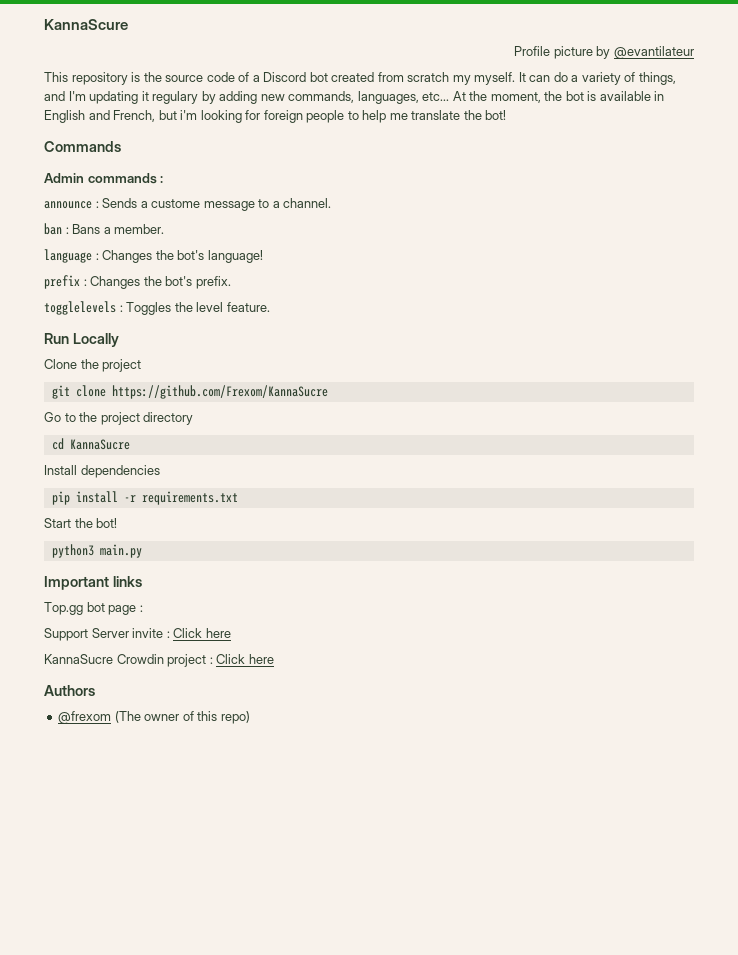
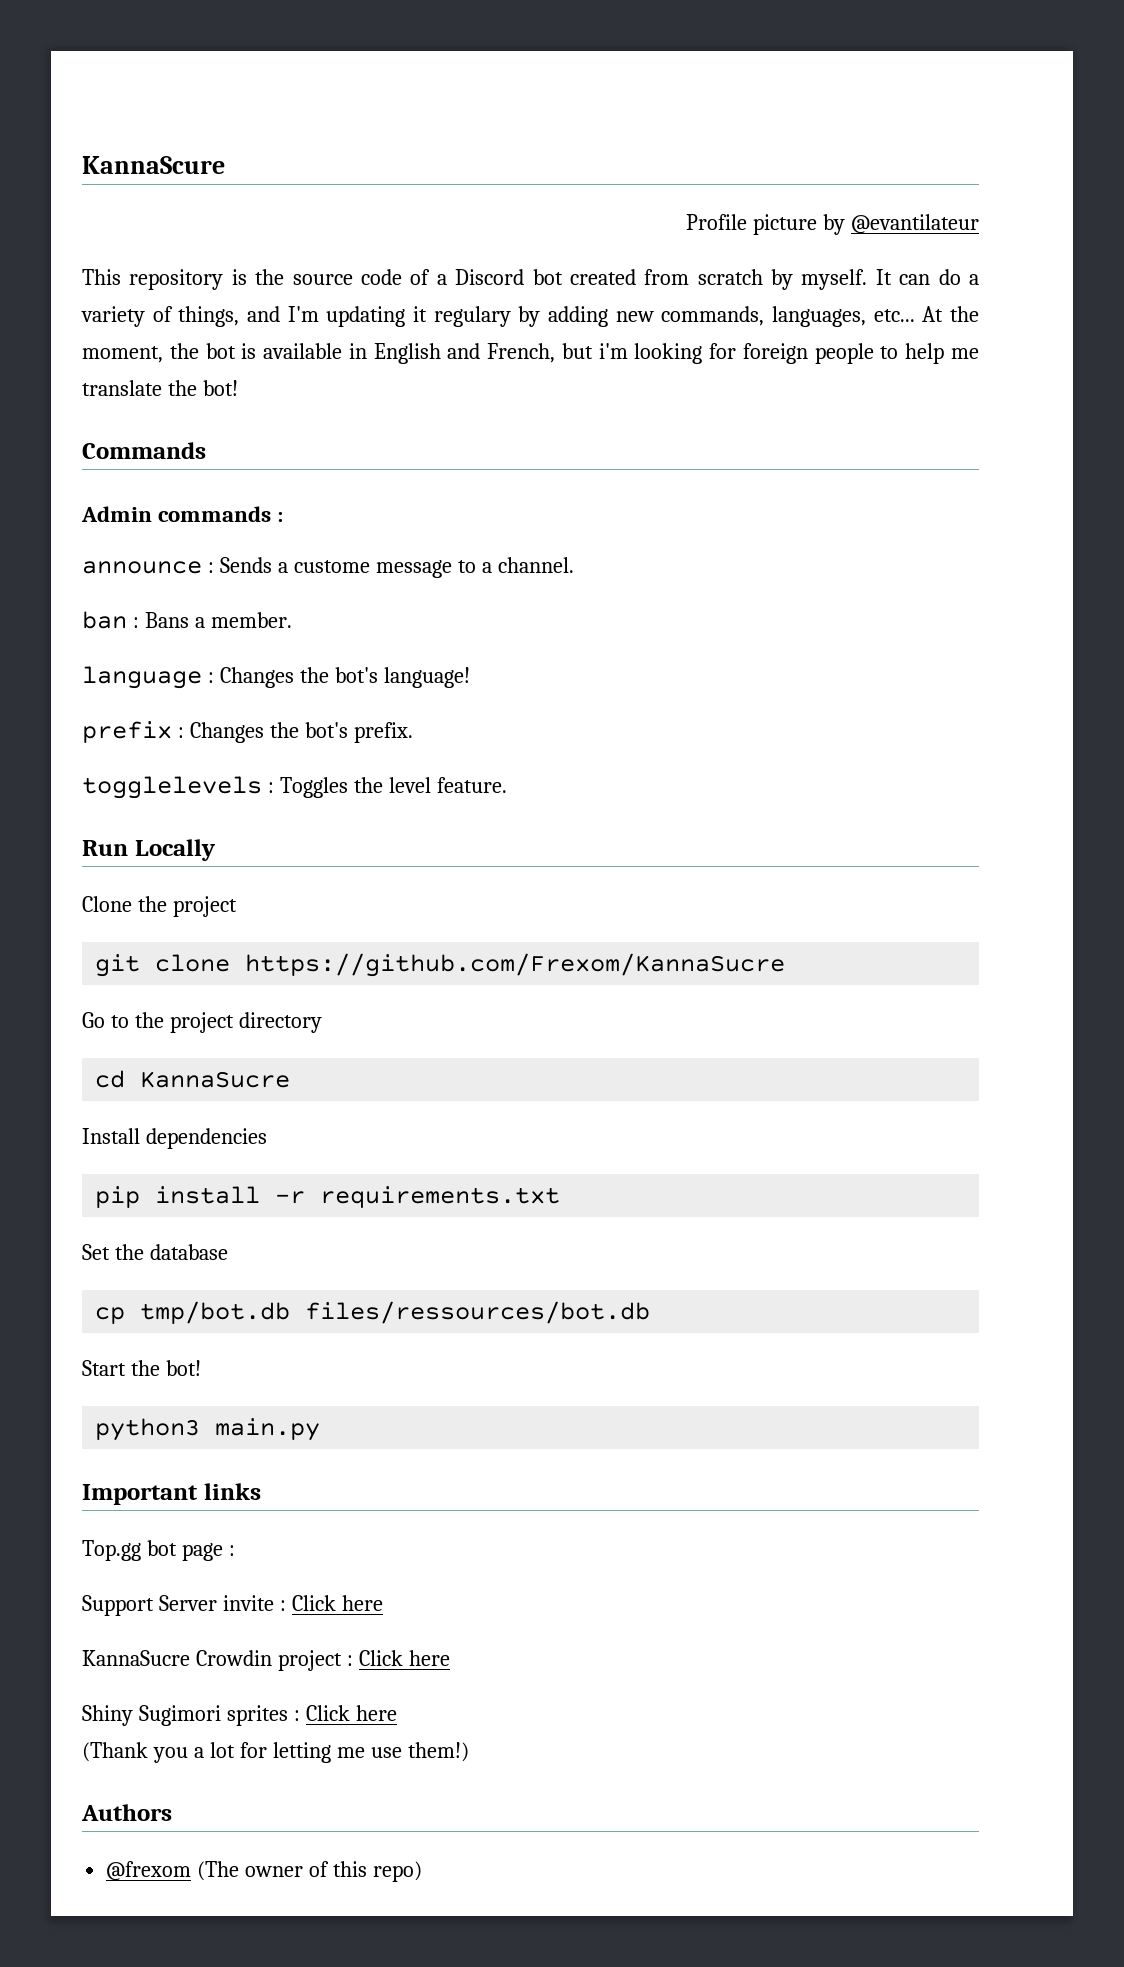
[452,75,471,85] my -> [771,269,794,290] by
(238, 498) none -> [82,1244,228,1260] [95,1301,651,1324] // Set the database // cp tmp/bot.db files/ressources/bot.db
(274, 659) none -> [82,1705,397,1726] [82,1742,469,1763] // Shiny Sugimori sprites : Click here // (Thank you a lot for letting me use them!)

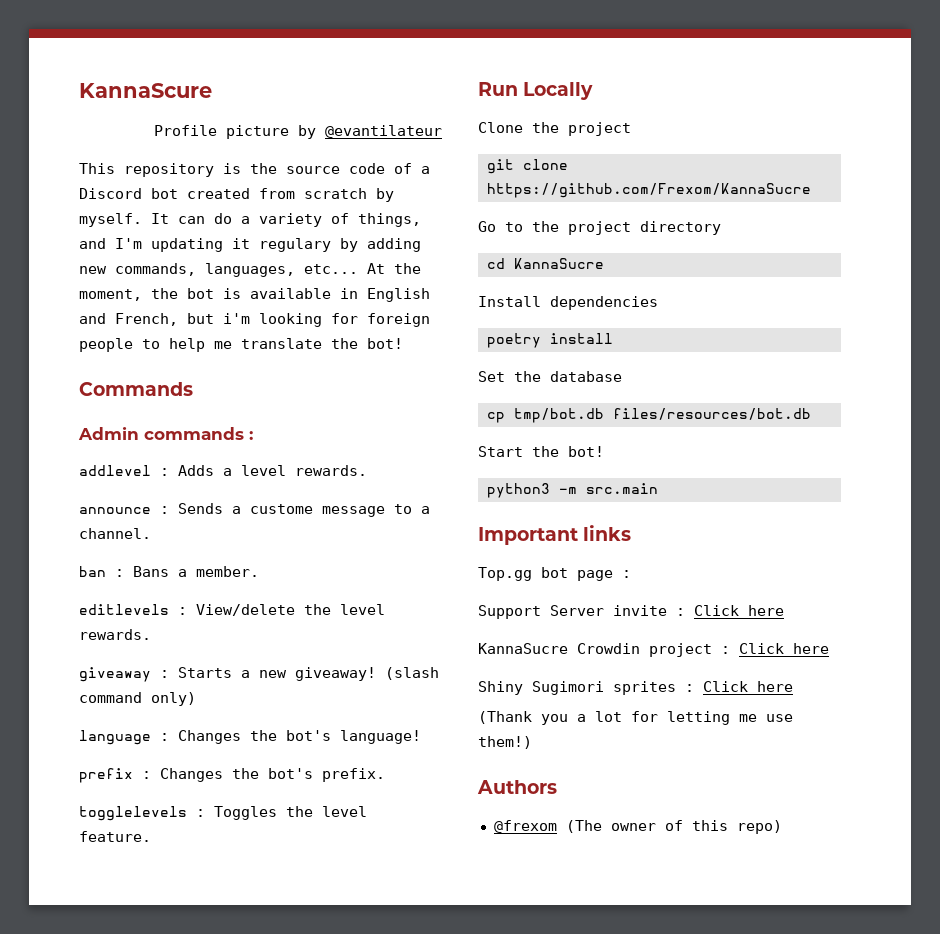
(284, 517) none -> [79,465,367,476] // addlevel : Adds a level rewards.
(292, 620) none -> [79,604,385,616] [79,629,151,640] [79,667,439,682] [79,692,196,706] // editlevels : View/delete the level rewards. // giveaway : Starts a new giveaway! (slash command only)
[95,1186,141,1208] pip -> [486,333,541,348] poetry
[275,1186,561,1208] -r requirements.txt -> (613, 338) none
[305,1301,651,1324] files/ressources/bot.db -> [612,408,811,420] files/resources/bot.db
[215,1418,321,1441] main.py -> [558,483,658,494] -m src.main

